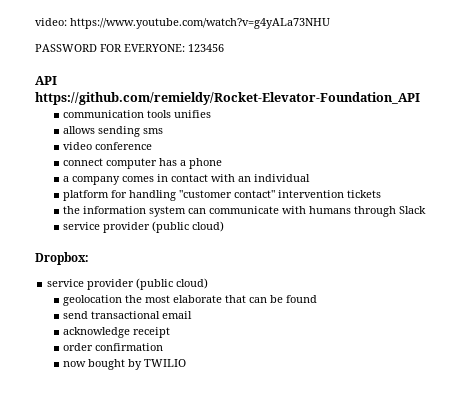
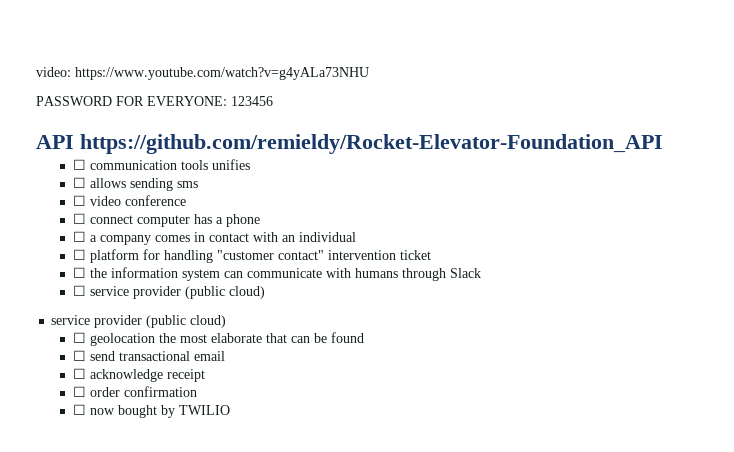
(420, 98) none -> [72,159,86,170] ☐
(212, 114) none -> [72,177,86,188] ☐
(164, 131) none -> [72,195,86,206] ☐
(153, 146) none -> [72,213,86,224] ☐
(223, 163) none -> [72,231,86,242] ☐
(311, 178) none -> [72,249,86,260] ☐
[347,190,382,198] tickets // -> [399,250,431,260] [72,267,86,278] ticket // ☐
[63,221,225,233] [35,252,89,265] [47,278,209,290] service provider (public cloud) // Dropbox: // service provider (public cloud) // -> [72,285,265,299] [51,315,227,328] [72,332,86,343] ☐ service provider (public cloud) // service provider (public cloud) // ☐
(318, 299) none -> [72,350,86,361] ☐
(193, 315) none -> [72,368,86,379] ☐
(171, 332) none -> [72,386,86,397] ☐
(164, 347) none -> [72,404,86,415] ☐

